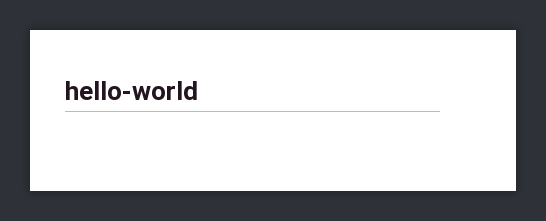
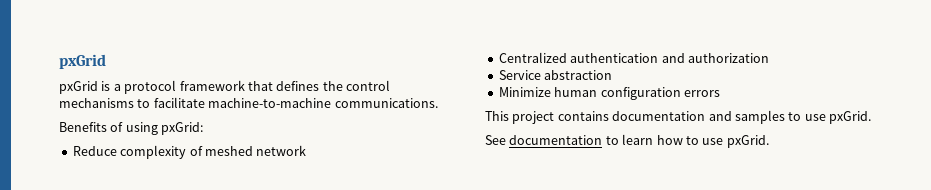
[65,81,198,100] hello-world -> [59,54,106,69] [59,80,390,94] [59,97,438,108] [59,122,204,135] [72,145,307,159] [498,52,769,63] [498,70,613,80] [498,87,720,100] [485,110,871,124] [485,134,769,148] pxGrid // pxGrid is a protocol framework that defines the control mechanisms to facilitate machine-to-machine communications. // Benefits of using pxGrid: // Reduce complexity of meshed network // Centralized authentication and authorization // Service abstraction // Minimize human configuration errors // This project contains documentation and samples to use pxGrid. // See documentation to learn how to use pxGrid.

